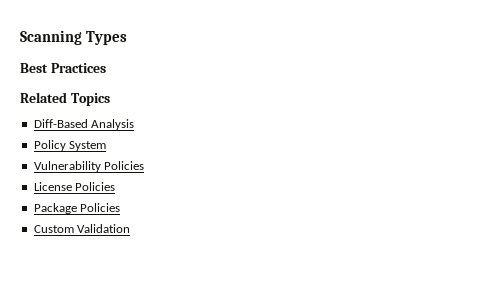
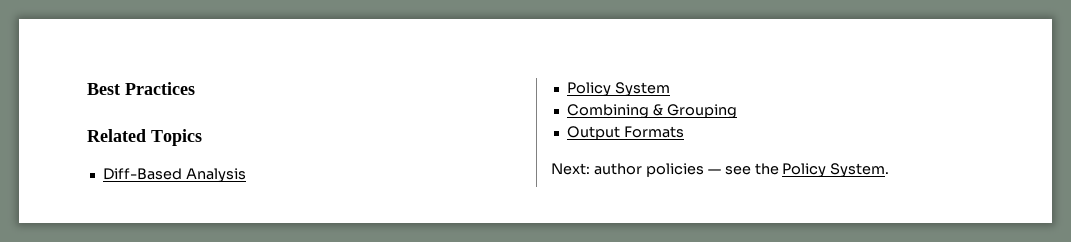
[20,30,128,45] Scanning Types // -> (87, 89) none
[33,161,145,172] [33,182,116,191] [33,203,121,214] [33,224,131,233] Vulnerability Policies // License Policies // Package Policies // Custom Validation -> [566,104,737,119] [566,126,684,140] [551,163,890,178] Combining & Grouping // Output Formats // Next: author policies — see the Policy System.

